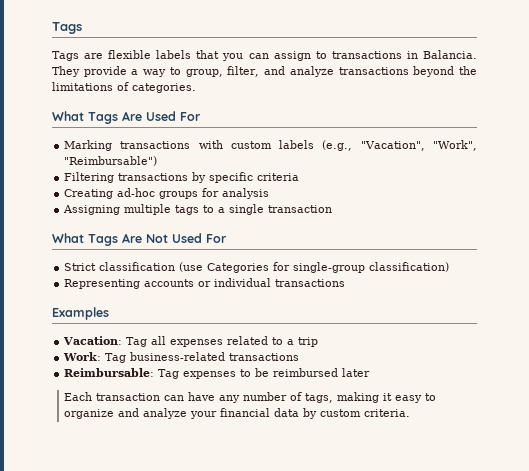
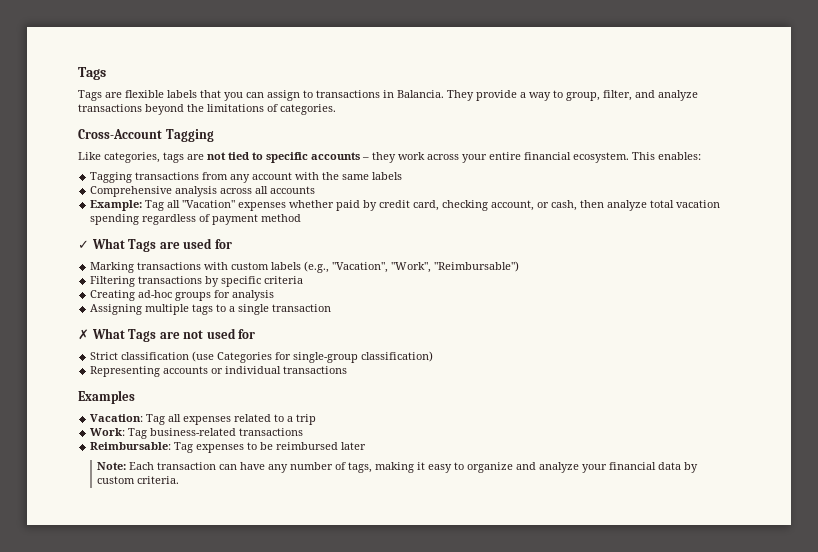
[52,111,201,124] What Tags Are Used For -> [78,129,214,142] [78,152,701,163] [90,172,403,183] [90,186,316,197] [90,200,721,211] [90,214,302,225] [78,238,232,252] Cross-Account Tagging // Like categories, tags are not tied to specific accounts – they work across your entire financial ecosystem. This enables: // Tagging transactions from any account with the same labels // Comprehensive analysis across all accounts // Example: Tag all "Vacation" expenses whether paid by credit card, checking account, or cash, then analyze total vacation spending regardless of payment method // ✓ What Tags are used for
[52,233,227,246] What Tags Are Not Used For -> [78,328,256,342] ✗ What Tags are not used for
(371, 372) none -> [97,462,127,470] Note:

